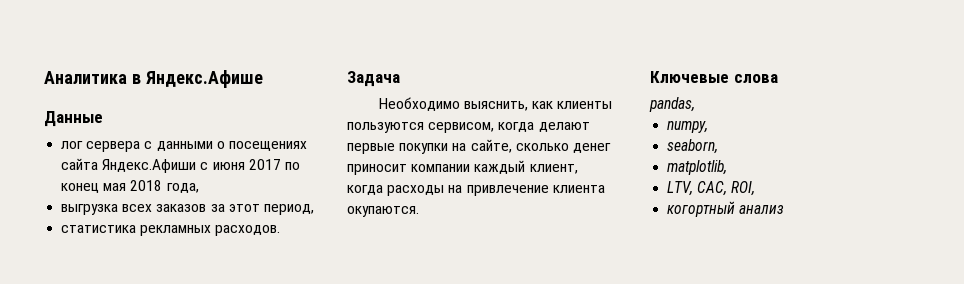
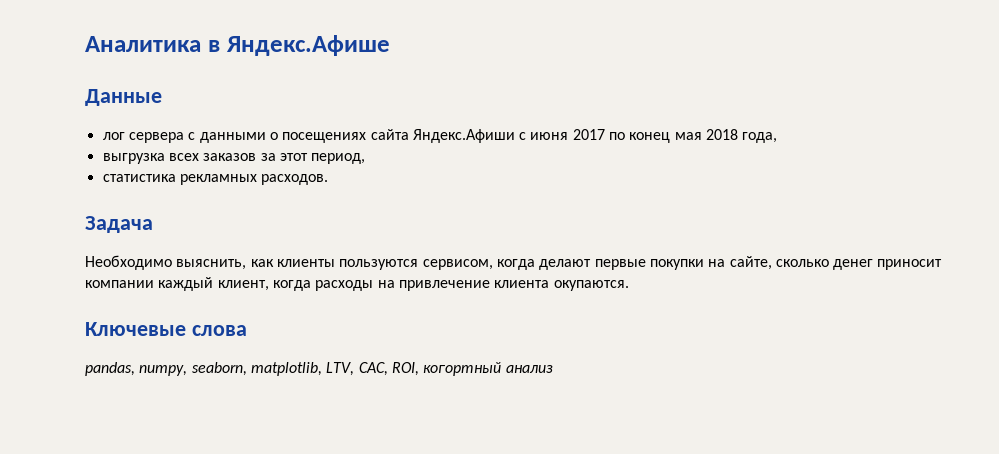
(695, 104) // -> (135, 369) none
(709, 127) // -> (188, 370) none
(719, 146) // -> (247, 369) none
(728, 167) // -> (322, 369) none
(756, 188) // -> (419, 369) none

